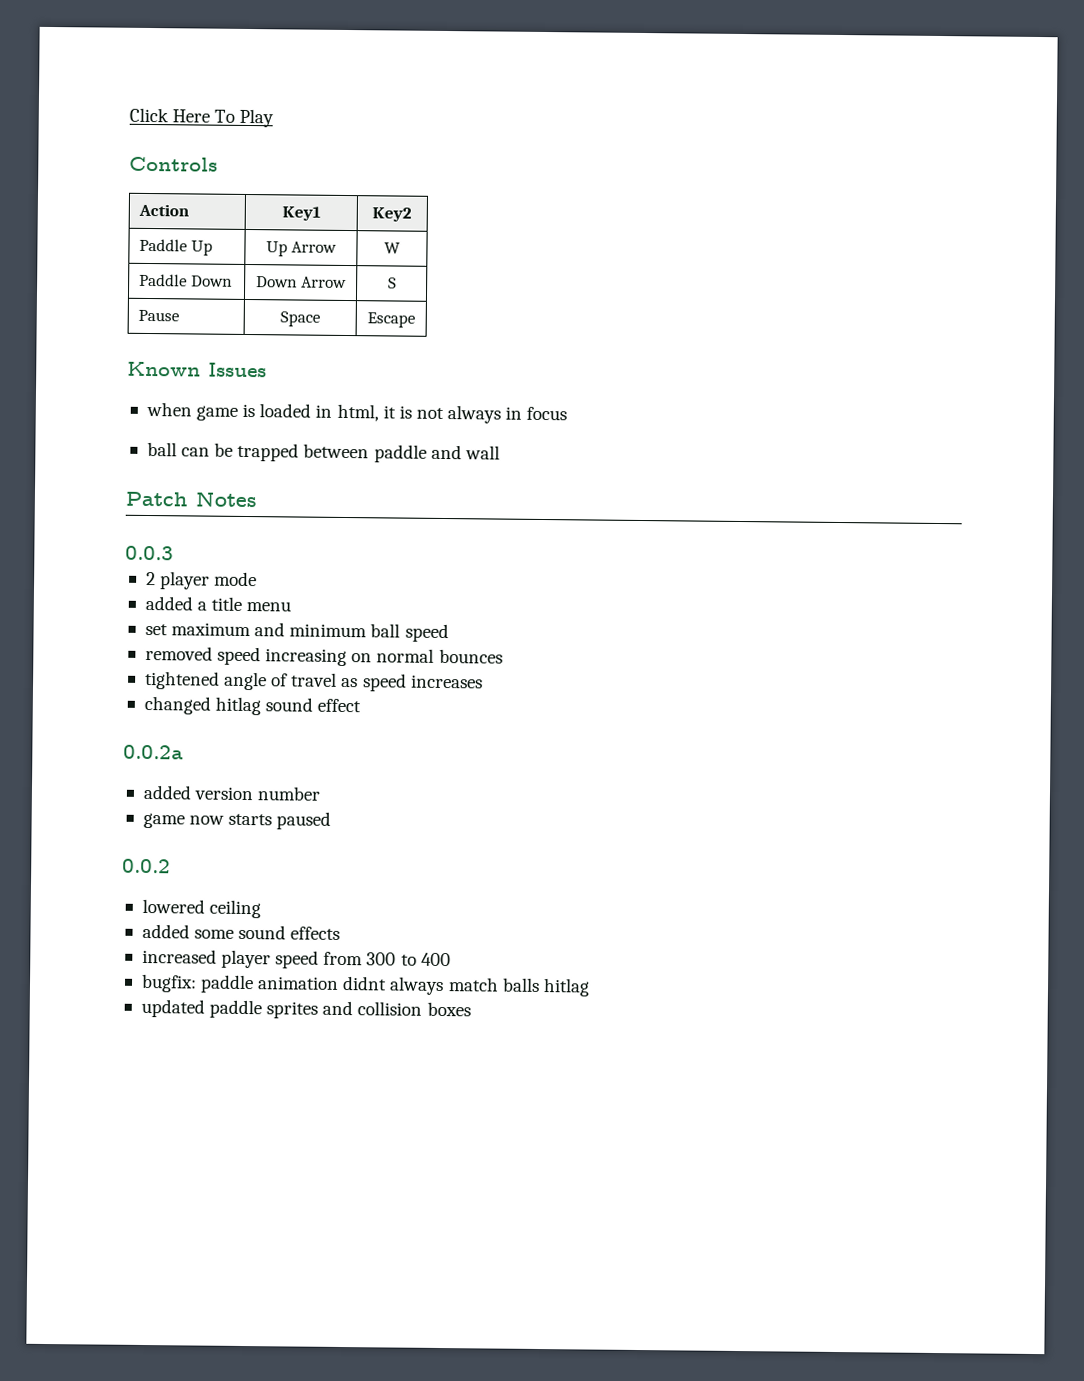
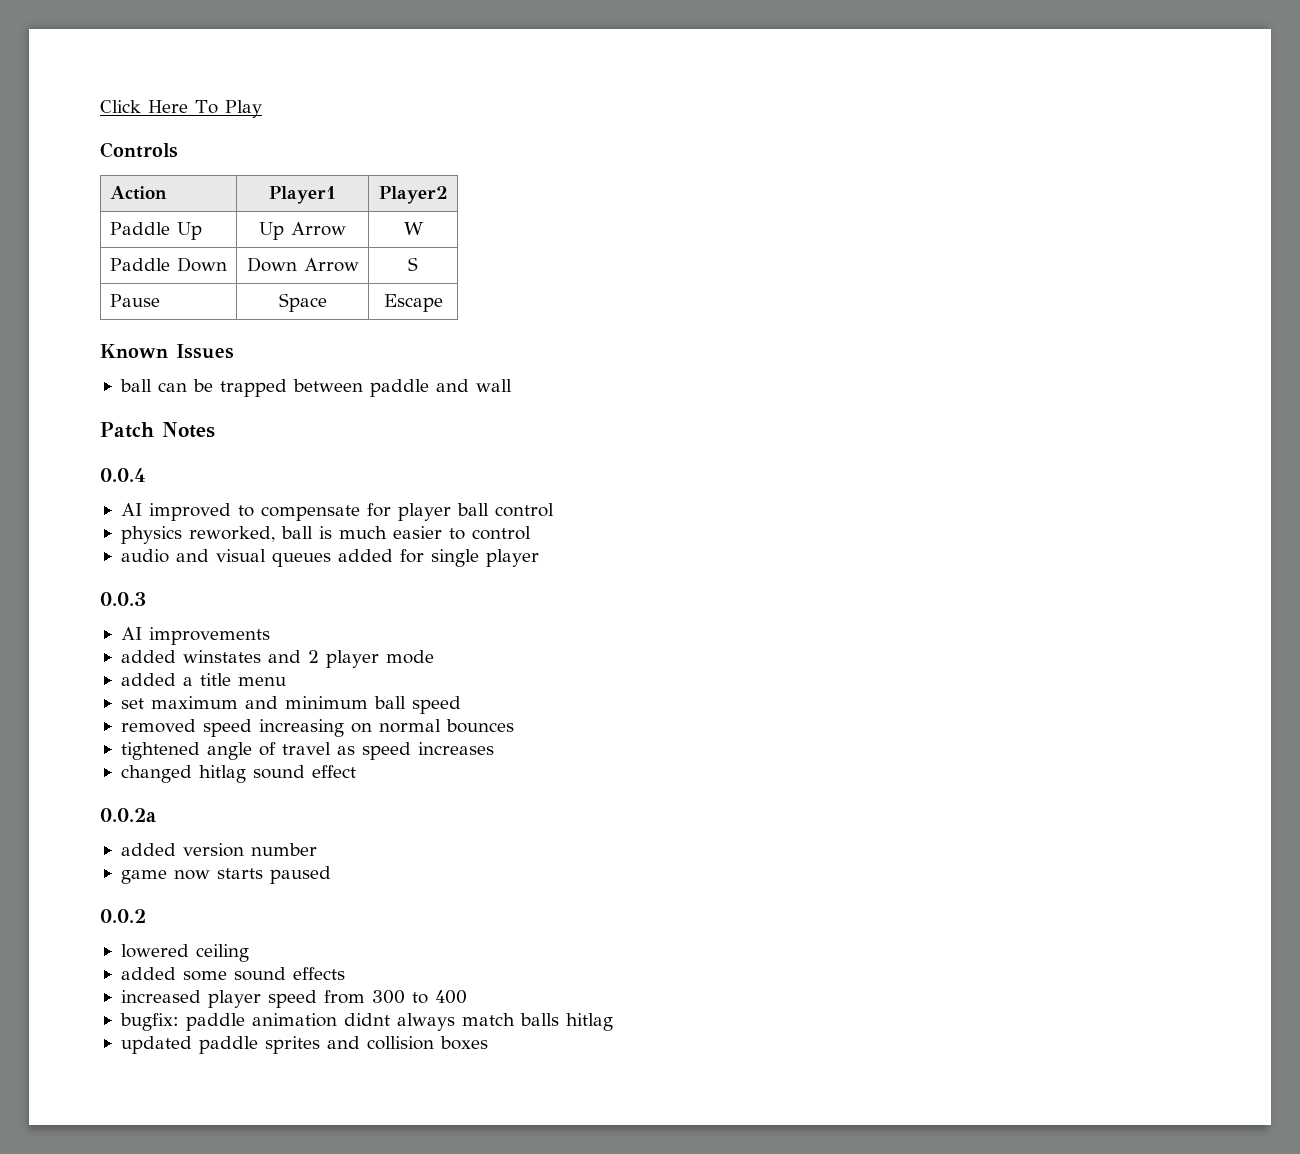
[281,206,321,221] [372,207,412,222] Key1 | Key2 -> [269,186,336,204] [378,186,448,204] Player1 | Player2
[145,401,568,424] // when game is loaded in html, it is not always in focus -> (234, 351) none
[125,545,174,561] 0.0.3 // -> [100,468,146,482] [120,503,554,521] [120,526,531,544] [120,549,539,567] [100,592,146,606] [120,627,270,645] [120,650,301,663] 0.0.4 // AI improved to compensate for player ball control // physics reworked, ball is much easier to control // audio and visual queues added for single player // 0.0.3 // AI improvements // added winstates and

